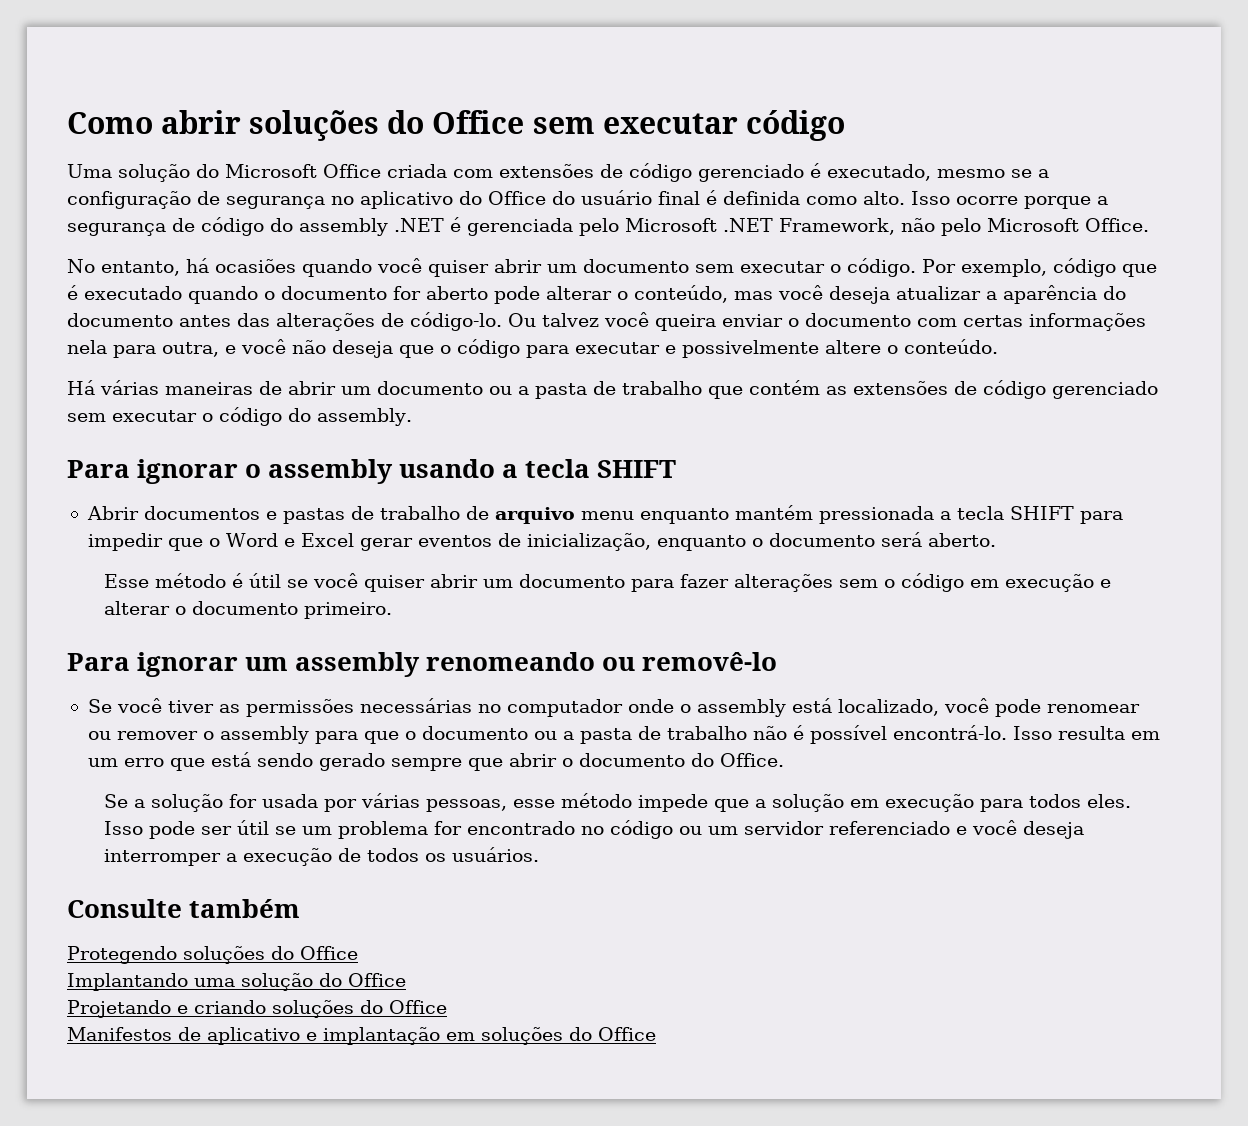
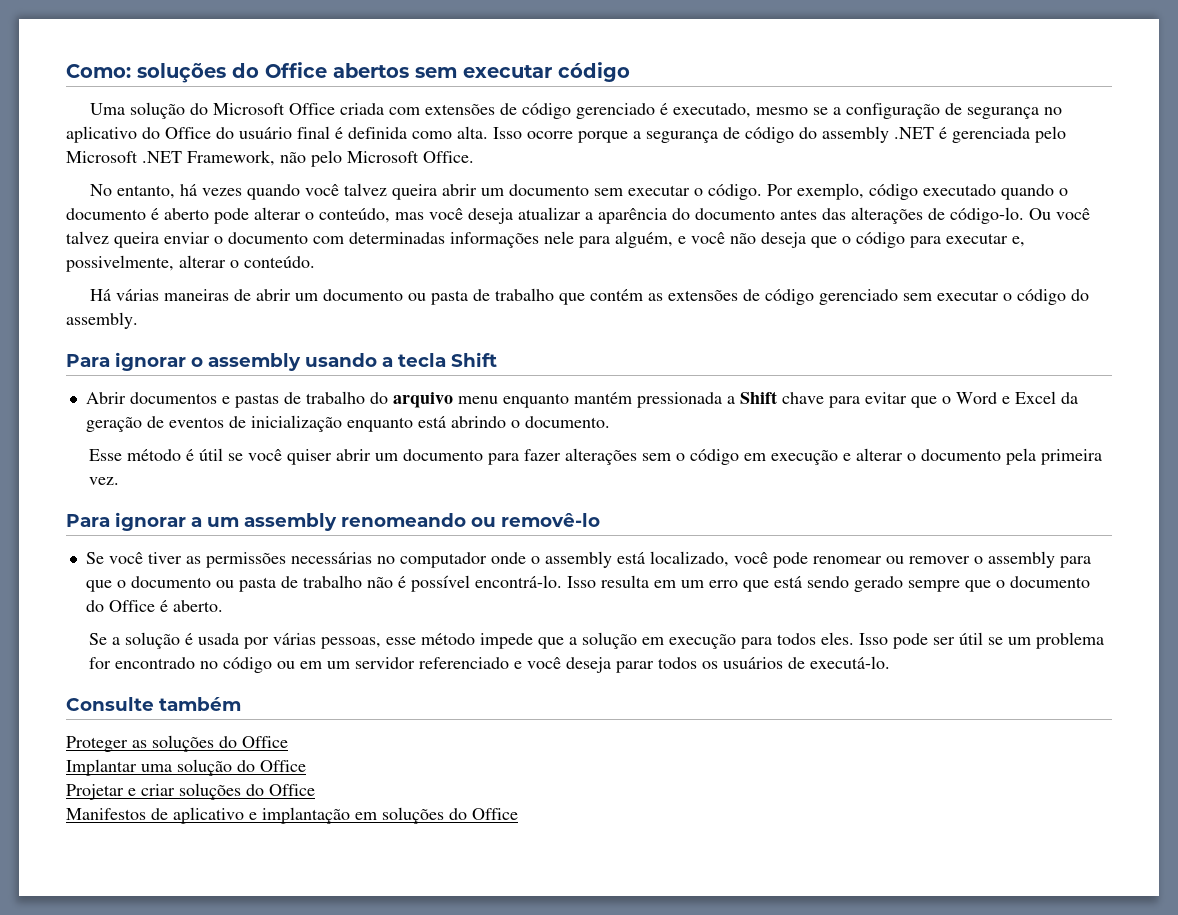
[67,110,525,141] Como abrir soluções do Office -> [66,62,409,83] Como: soluções do Office abertos
[863,191,905,205] alto. -> [457,126,488,139] alta.
[215,259,296,273] ocasiões -> [201,188,242,196] vezes
[428,260,489,277] quiser -> [343,183,437,200] talvez queira
[1121,264,1157,277] [67,285,78,300] que é -> (918, 192) none
[393,286,421,300] for -> [151,208,159,220] é
[542,312,649,327] talvez você -> [1056,208,1090,220] [66,231,109,244] você talvez
[963,313,1146,331] [67,340,219,358] certas informações nela para outra, -> [349,231,673,248] determinadas informações nele para alguém,
[665,340,881,358] e possivelmente altere -> [1012,236,1025,247] [66,255,226,272] e, possivelmente, alterar
[518,386,529,395] a -> (426, 297) none
[597,460,677,478] SHIFT -> [451,352,497,367] Shift
[465,506,489,520] de -> [369,392,388,404] do
[956,506,1123,524] [87,533,163,551] tecla SHIFT para impedir -> [739,391,907,408] Shift chave para evitar
[359,532,996,551] gerar eventos de inicialização, enquanto o documento será aberto. -> [1060,392,1078,404] [85,415,610,432] da geração de eventos de inicialização enquanto está abrindo o documento.
[304,602,393,619] [67,652,239,677] primeiro. // Para ignorar -> [1006,448,1103,465] [89,477,120,485] [66,512,202,531] pela primeira vez. // Para ignorar a
[562,731,574,740] a -> (234, 584) none
[508,753,557,767] abrir -> (991, 586) none
[719,753,784,767] Office. -> [108,600,223,612] Office é aberto.
[229,794,258,808] for -> [185,633,194,645] é
(703, 830) none -> [300,661,323,669] em
[104,847,540,866] interromper a execução de todos os usuários. -> [616,656,891,673] parar todos os usuários de executá-lo.
[67,946,358,964] [67,973,188,991] Protegendo soluções do Office // Implantando -> [66,735,288,752] [66,759,137,776] Proteger as soluções do Office // Implantar
[67,1000,266,1018] Projetando e criando -> [66,784,175,800] Projetar e criar

